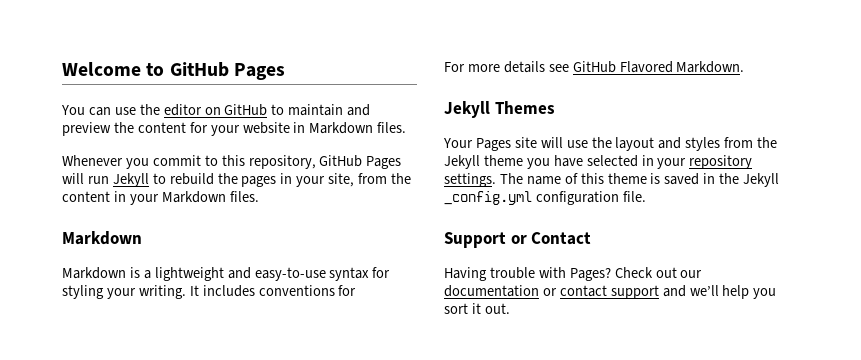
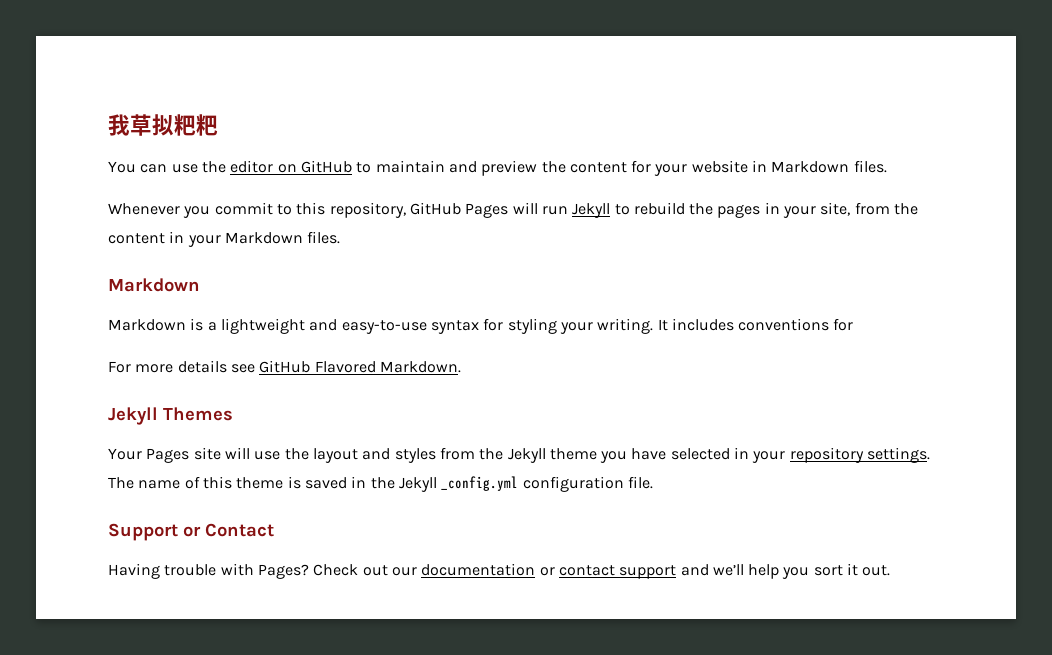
[62,62,285,80] Welcome to GitHub Pages -> [108,114,218,136] 我草拟粑粑

